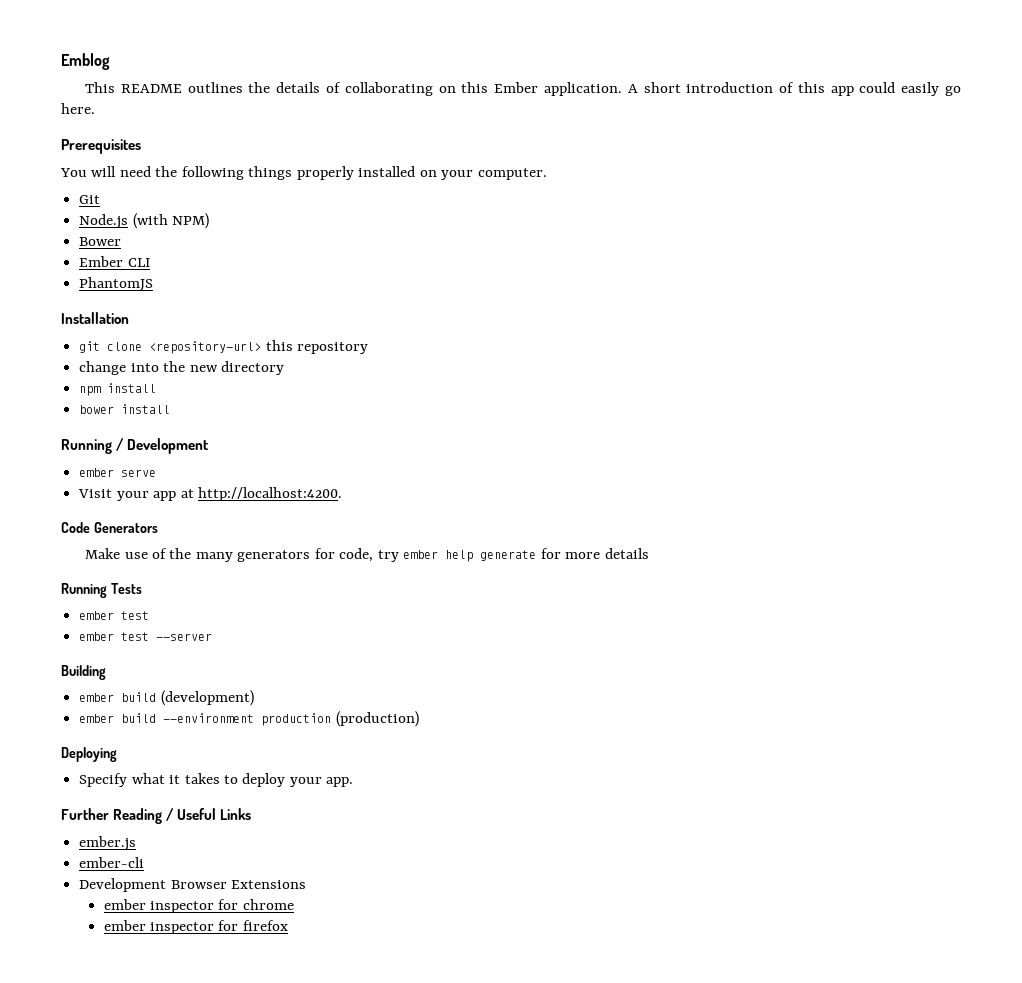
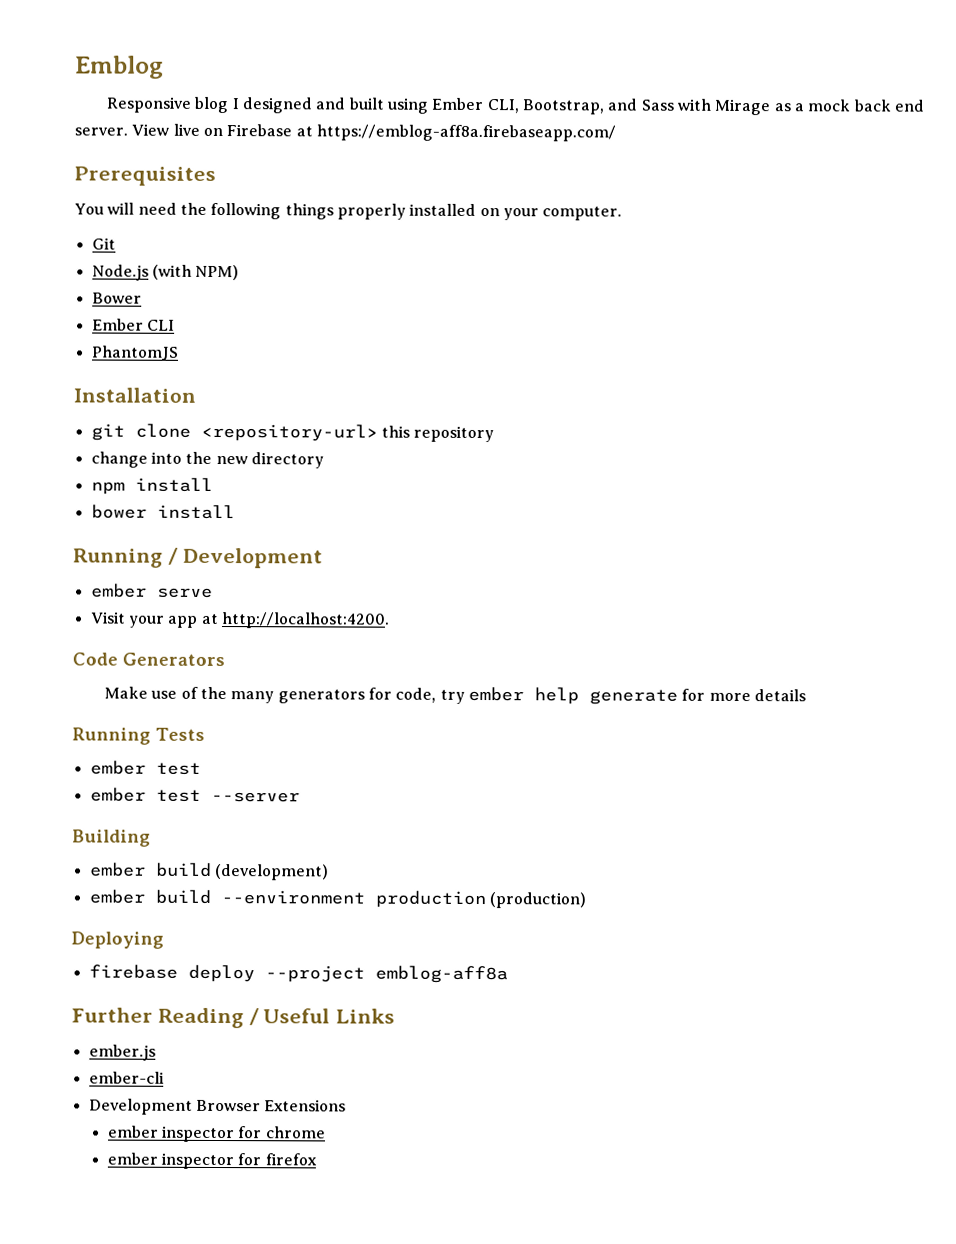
[85,82,962,96] [61,103,95,114] This README outlines the details of collaborating on this Ember application. A short introduction of this app could easily go here. -> [106,96,925,116] [74,123,616,142] Responsive blog I designed and built using Ember CLI, Bootstrap, and Sass with Mirage as a mock back end server. View live on Firebase at https://emblog-aff8a.firebaseapp.com/
[79,773,354,787] Specify what it takes to deploy your app. -> [88,964,508,984] firebase deploy --project emblog-aff8a

